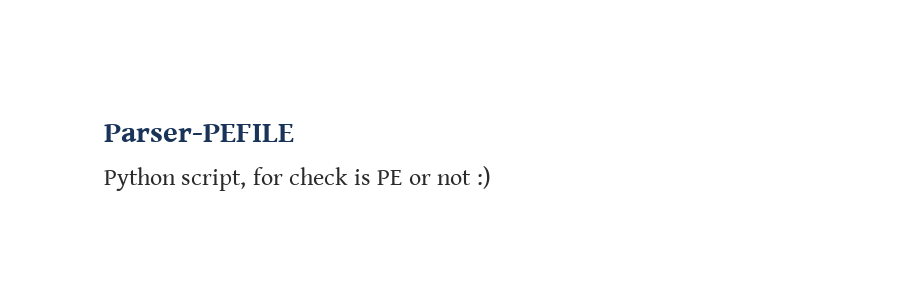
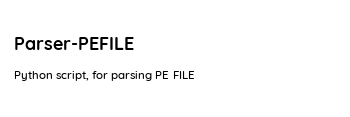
[289,166,491,189] check is PE or not :) -> [111,71,195,81] parsing PE FILE

